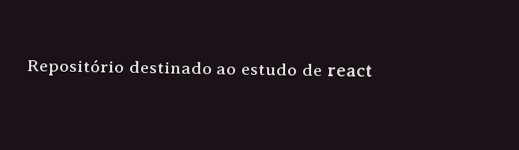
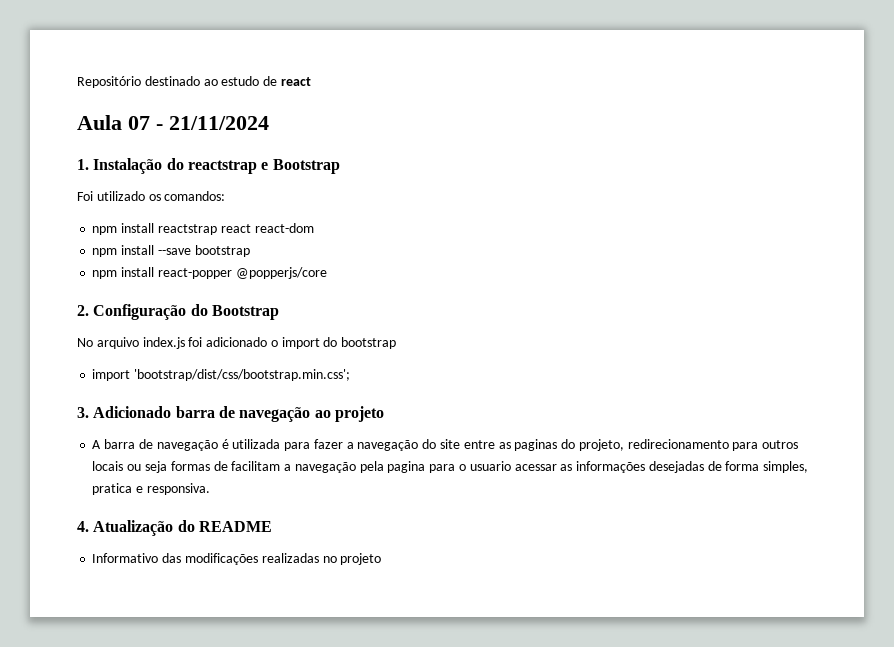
(373, 70) none -> [77,115,269,130] [77,158,340,174] [77,191,226,201] [92,223,314,235] [92,245,250,257] [92,267,327,279] [77,304,279,320] [77,337,397,349] [92,369,351,381] [77,406,384,422] [92,439,799,451] [92,461,809,473] [92,483,210,495] [77,520,272,536] [92,553,382,565] // Aula 07 - 21/11/2024 // 1. Instalação do reactstrap e Bootstrap // Foi utilizado os comandos: // npm install reactstrap react react-dom // npm install --save bootstrap // npm install react-popper @popperjs/core // 2. Configuração do Bootstrap // No arquivo index.js foi adicionado o import do bootstrap // import 'bootstrap/dist/css/bootstrap.min.css'; // 3. Adicionado barra de navegação ao projeto // A barra de navegação é utilizada para fazer a navegação do site entre as paginas do projeto, redirecionamento para outros locais ou seja formas de facilitam a navegação pela pagina para o usuario acessar as informações desejadas de forma simples, pratica e responsiva. // 4. Atualização do README // Informativo das modificações realizadas no projeto

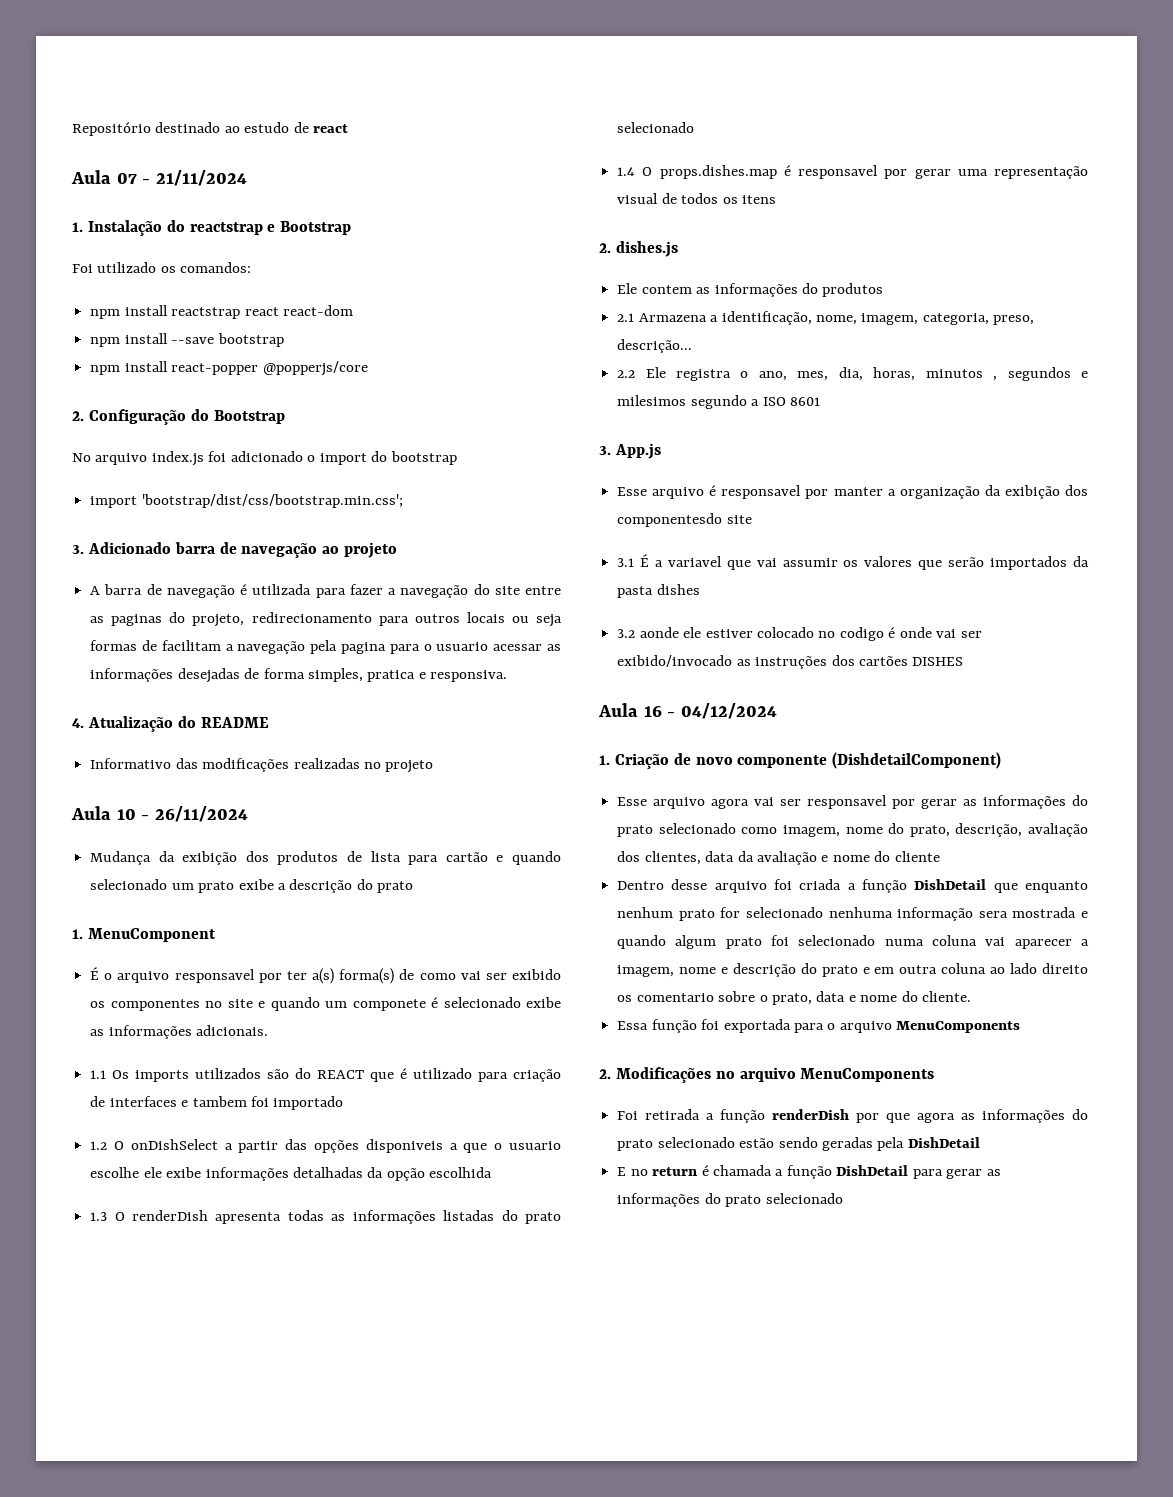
(382, 559) none -> [71,806,249,822] [90,851,561,865] [90,879,414,893] [72,928,216,942] [90,967,562,984] [90,997,562,1011] [90,1025,269,1039] [90,1068,562,1082] [90,1096,344,1110] [90,1139,561,1153] [90,1167,493,1181] [90,1210,562,1224] [617,122,695,133] [617,165,1088,179] [617,193,776,204] [599,241,678,257] [617,283,884,297] [617,311,1035,325] [617,339,693,353] [617,367,1088,381] [617,395,820,409] [599,443,661,459] [617,485,1088,499] [617,513,752,527] [617,554,1090,570] [617,584,700,598] [617,627,982,641] [617,655,964,669] [598,703,778,719] [599,752,1002,769] [617,795,1088,809] [617,823,1088,837] [617,851,940,865] [617,879,1088,893] [617,907,1088,921] [617,935,1089,949] [617,963,1089,977] [617,991,972,1005] [617,1019,1021,1033] [599,1067,935,1083] [617,1109,1088,1123] [617,1137,980,1151] [617,1165,1001,1179] [617,1193,843,1207] // Aula 10 - 26/11/2024 // Mudança da exibição dos produtos de lista para cartão e quando selecionado um prato exibe a descrição do prato // 1. MenuComponent // É o arquivo responsavel por ter a(s) forma(s) de como vai ser exibido os componentes no site e quando um componete é selecionado exibe as informações adicionais. // 1.1 Os imports utilizados são do REACT que é utilizado para criação de interfaces e tambem foi importado // 1.2 O onDishSelect a partir das opções disponiveis a que o usuario escolhe ele exibe informações detalhadas da opção escolhida // 1.3 O renderDish apresenta todas as informações listadas do prato selecionado // 1.4 O props.dishes.map é responsavel por gerar uma representação visual de todos os itens // 2. dishes.js // Ele contem as informações do produtos // 2.1 Armazena a identificação, nome, imagem, categoria, preso, descrição... // 2.2 Ele registra o ano, mes, dia, horas, minutos , segundos e milesimos segundo a ISO 8601 // 3. App.js // Esse arquivo é responsavel por manter a organização da exibição dos componentesdo site // 3.1 É a variavel que vai assumir os valores que serão importados da pasta dishes // 3.2 aonde ele estiver colocado no codigo é onde vai ser exibido/invocado as instruções dos cartões DISHES // Aula 16 - 04/12/2024 // 1. Criação de novo componente (DishdetailComponent) // Esse arquivo agora vai ser responsavel por gerar as informações do prato selecionado como imagem, nome do prato, descrição, avaliação dos clientes, data da avaliação e nome do cliente // Dentro desse arquivo foi criada a função DishDetail que enquanto nenhum prato for selecionado nenhuma informação sera mostrada e quando algum prato foi selecionado numa coluna vai aparecer a imagem, nome e descrição do prato e em outra coluna ao lado direito os comentario sobre o prato, data e nome do cliente. // Essa função foi exportada para o arquivo MenuComponents // 2. Modificações no arquivo MenuComponents // Foi retirada a função renderDish por que agora as informações do prato selecionado estão sendo geradas pela DishDetail // E no return é chamada a função DishDetail para gerar as informações do prato selecionado

